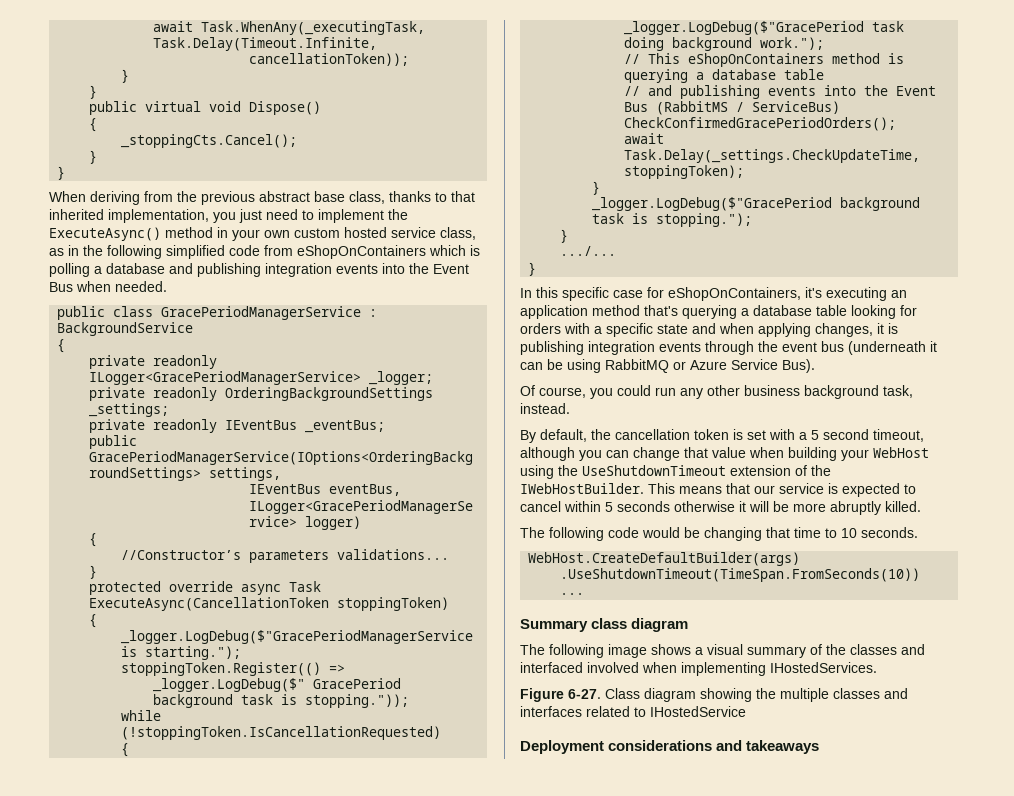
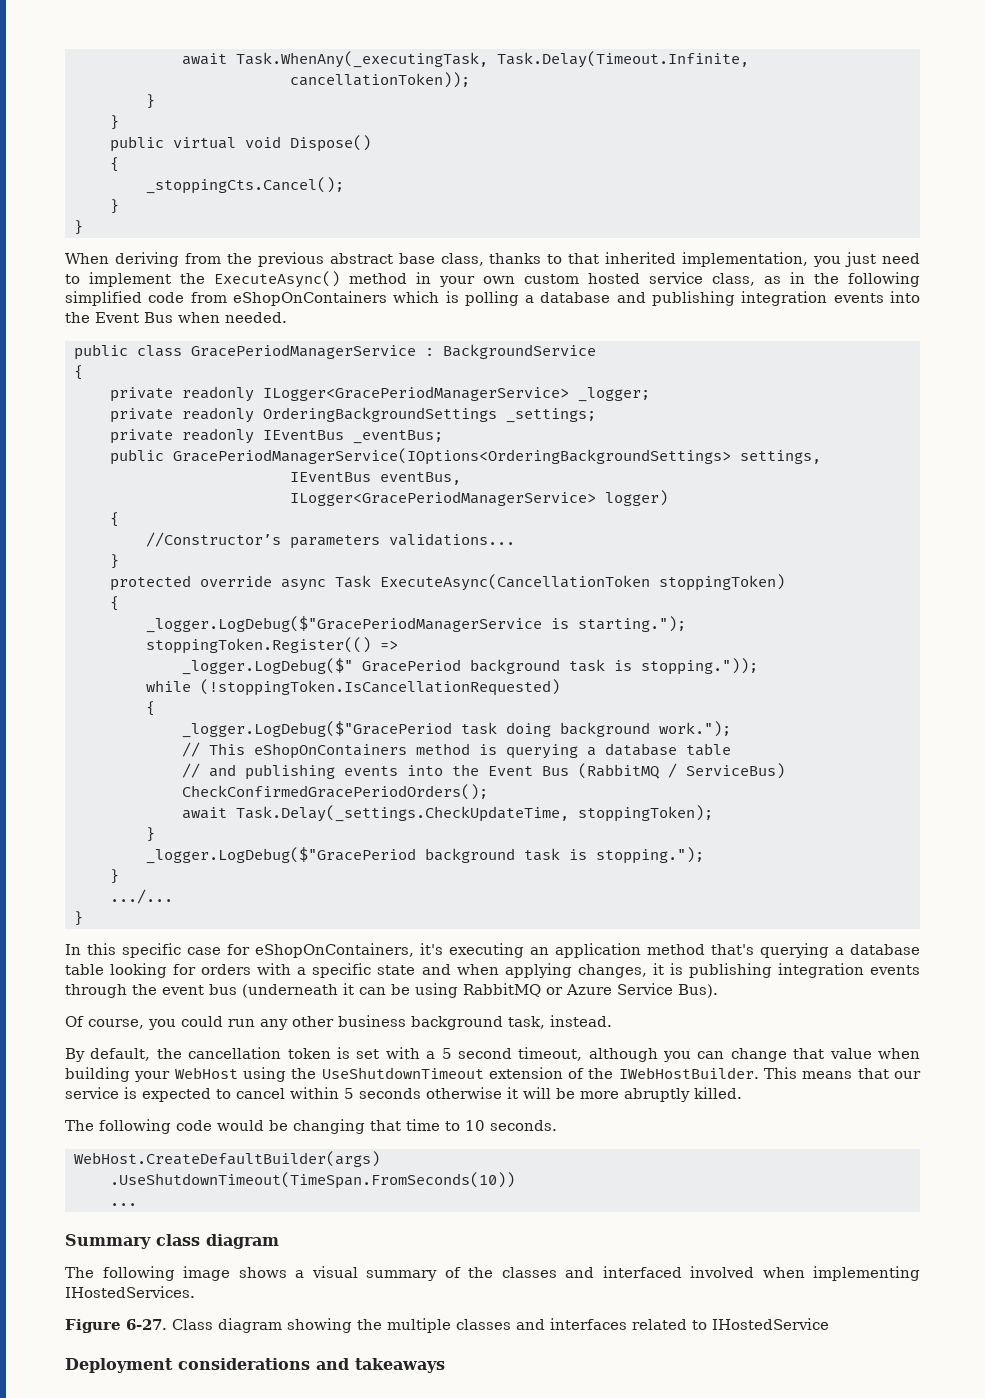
[656,101,729,115] (RabbitMS -> [577,763,660,779] (RabbitMQ

